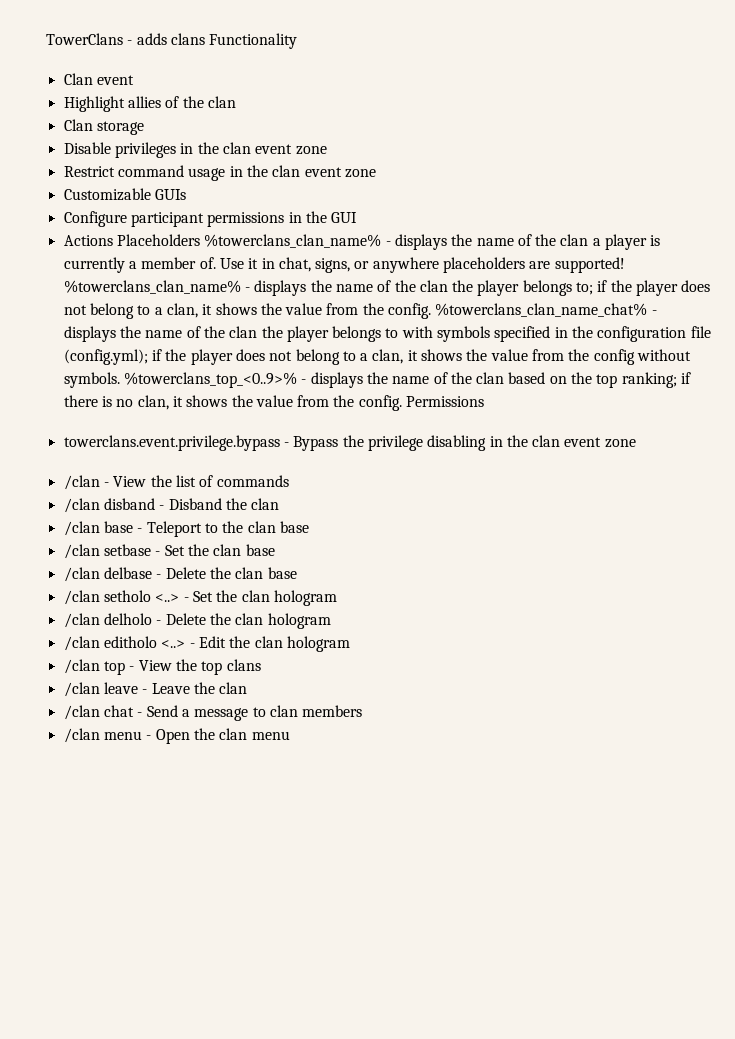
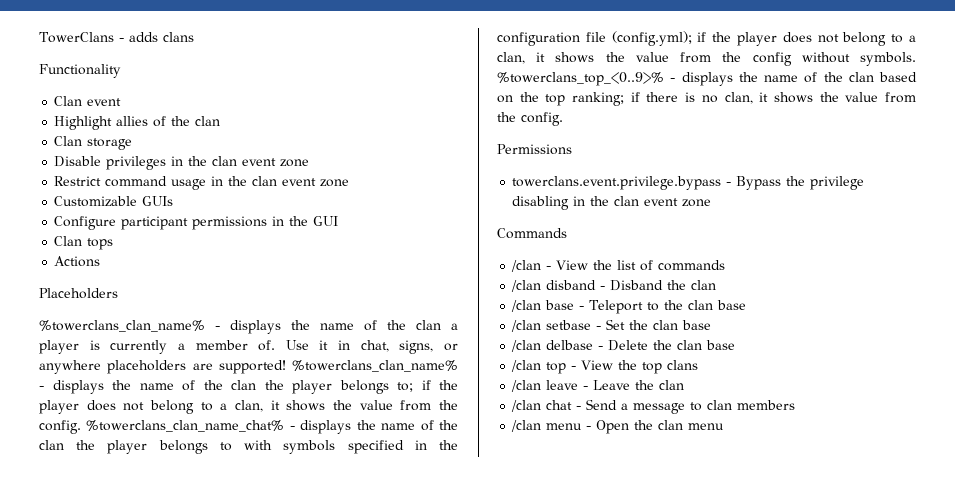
(205, 39) none -> (194, 37) //
(358, 217) none -> [54,236,114,250] // Clan tops
(113, 240) none -> (101, 261) //
(200, 240) none -> (118, 293) //
(402, 403) none -> (563, 119) //
(636, 443) none -> [497,228,567,239] // Commands
[63,590,337,606] [63,613,331,629] [63,636,350,652] // /clan setholo <..> - Set the clan hologram // /clan delholo - Delete the clan hologram // /clan editholo <..> - Edit the clan hologram -> (736, 345) none

